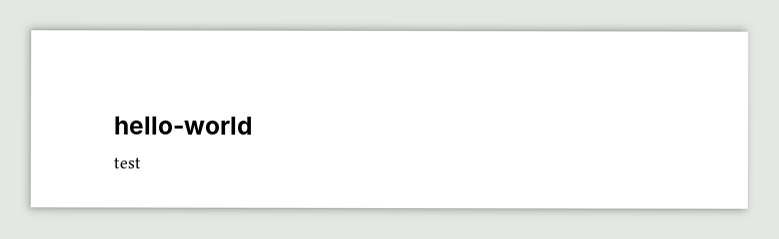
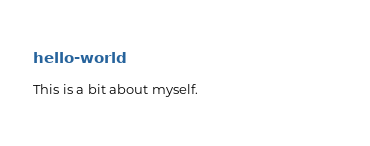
[113,157,141,169] test -> [33,84,198,97] This is a bit about myself.

